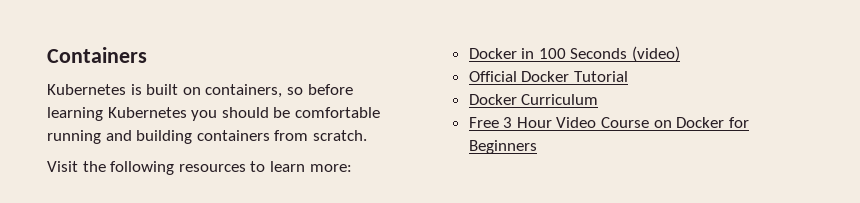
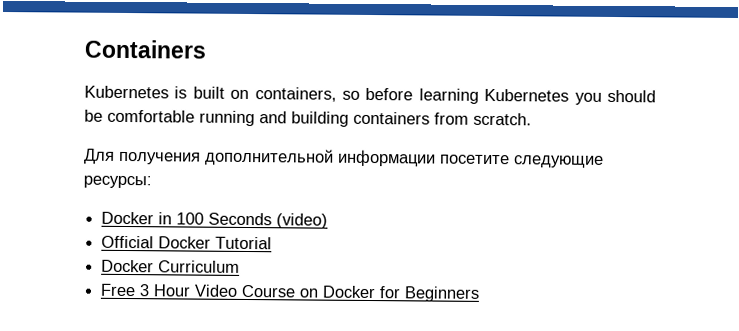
[47,161,352,175] Visit the following resources to learn more: -> [84,148,604,168] [83,175,152,189] Для получения дополнительной информации посетите следующие ресурсы:

